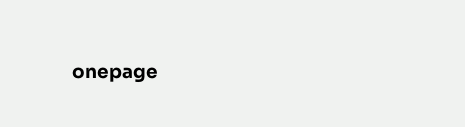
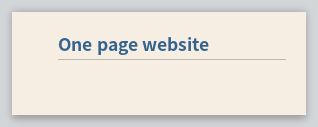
[72,67,158,83] onepage -> [58,37,210,55] One page website

